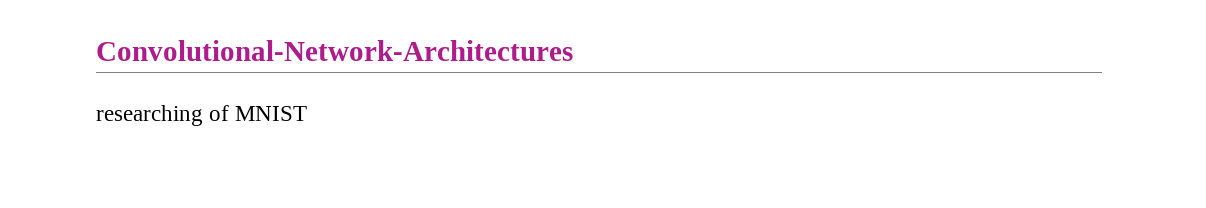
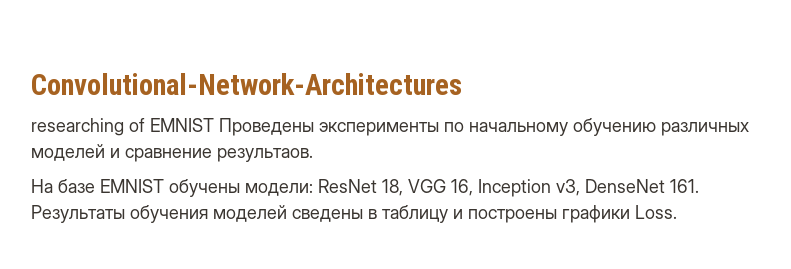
[235,106,308,121] MNIST -> [150,118,749,136] [31,144,313,162] [31,179,699,197] [31,205,677,223] EMNIST Проведены эксперименты по начальному обучению различных моделей и сравнение результаов. // На базе EMNIST обучены модели: ResNet 18, VGG 16, Inception v3, DenseNet 161. Результаты обучения моделей сведены в таблицу и построены графики Loss.

